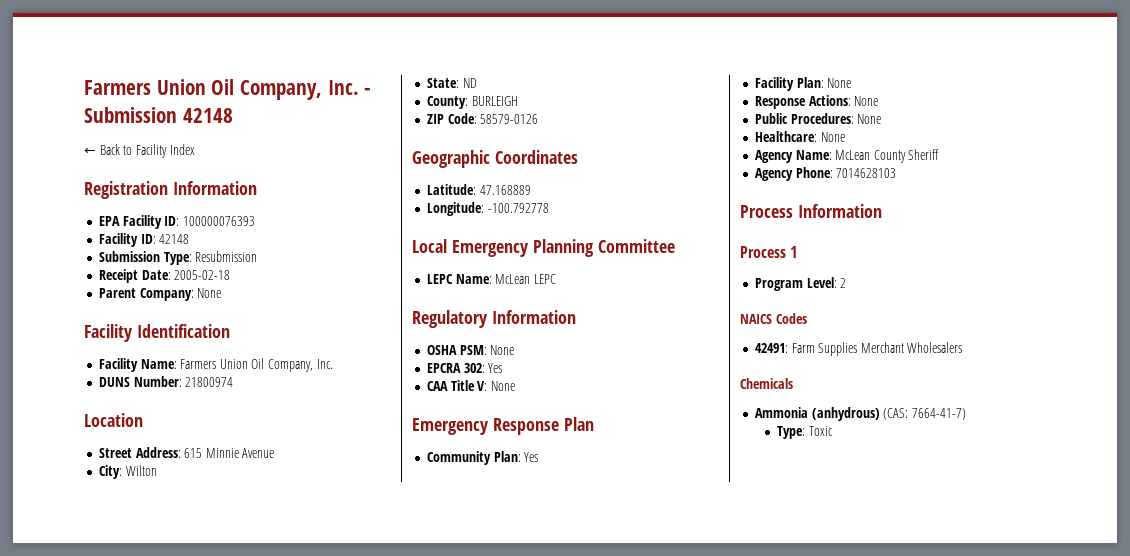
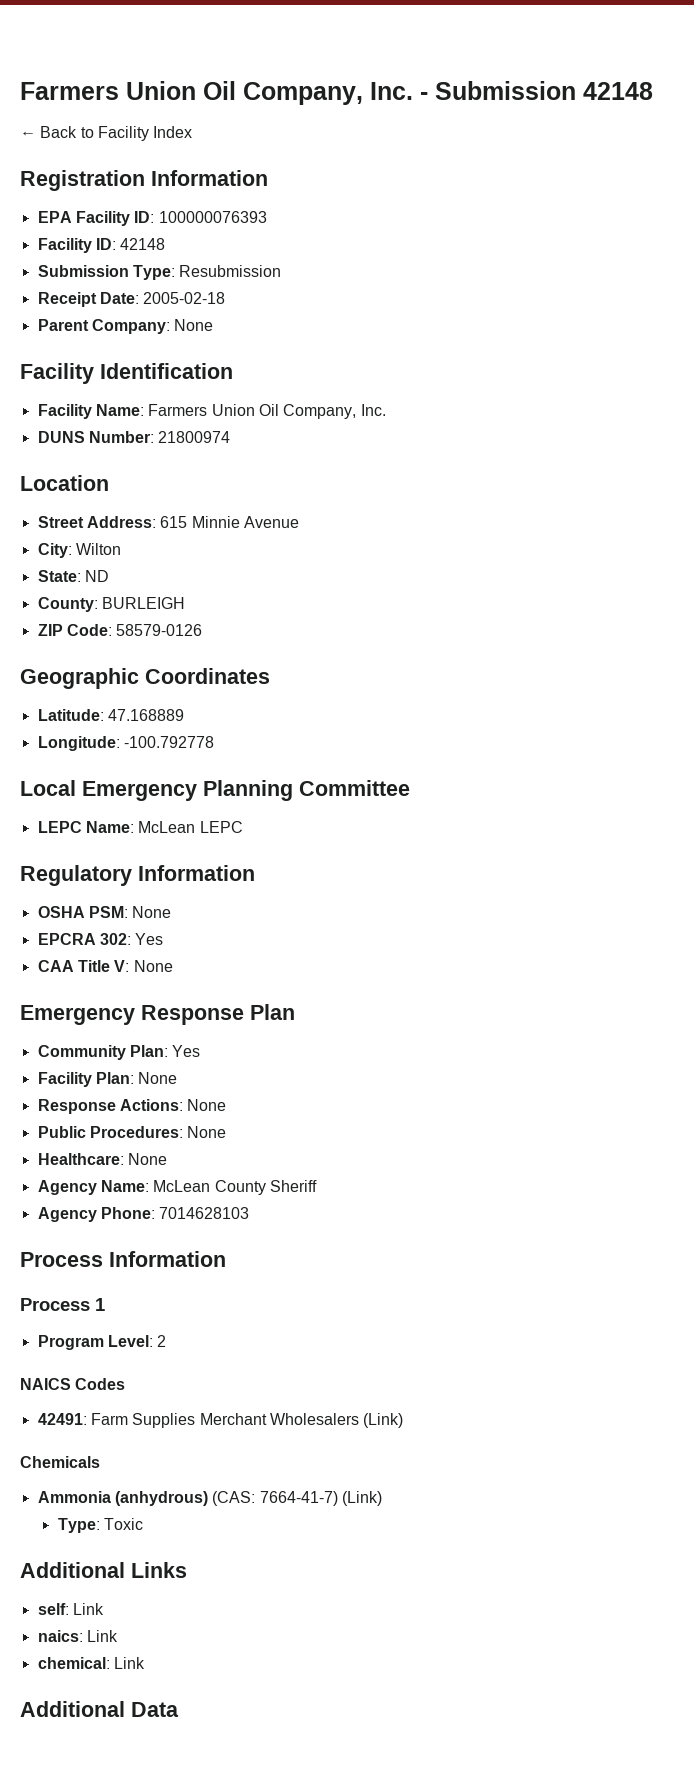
(963, 347) none -> [363,1413,404,1428] (Link)
(966, 414) none -> [341,1491,382,1506] (Link)
(833, 431) none -> [20,1562,187,1578] [37,1603,104,1615] [37,1630,118,1642] [37,1657,145,1669] [20,1701,179,1717] // Additional Links // self: Link // naics: Link // chemical: Link // Additional Data

